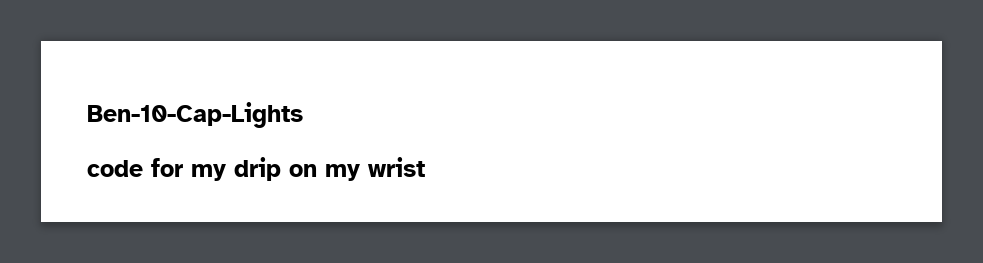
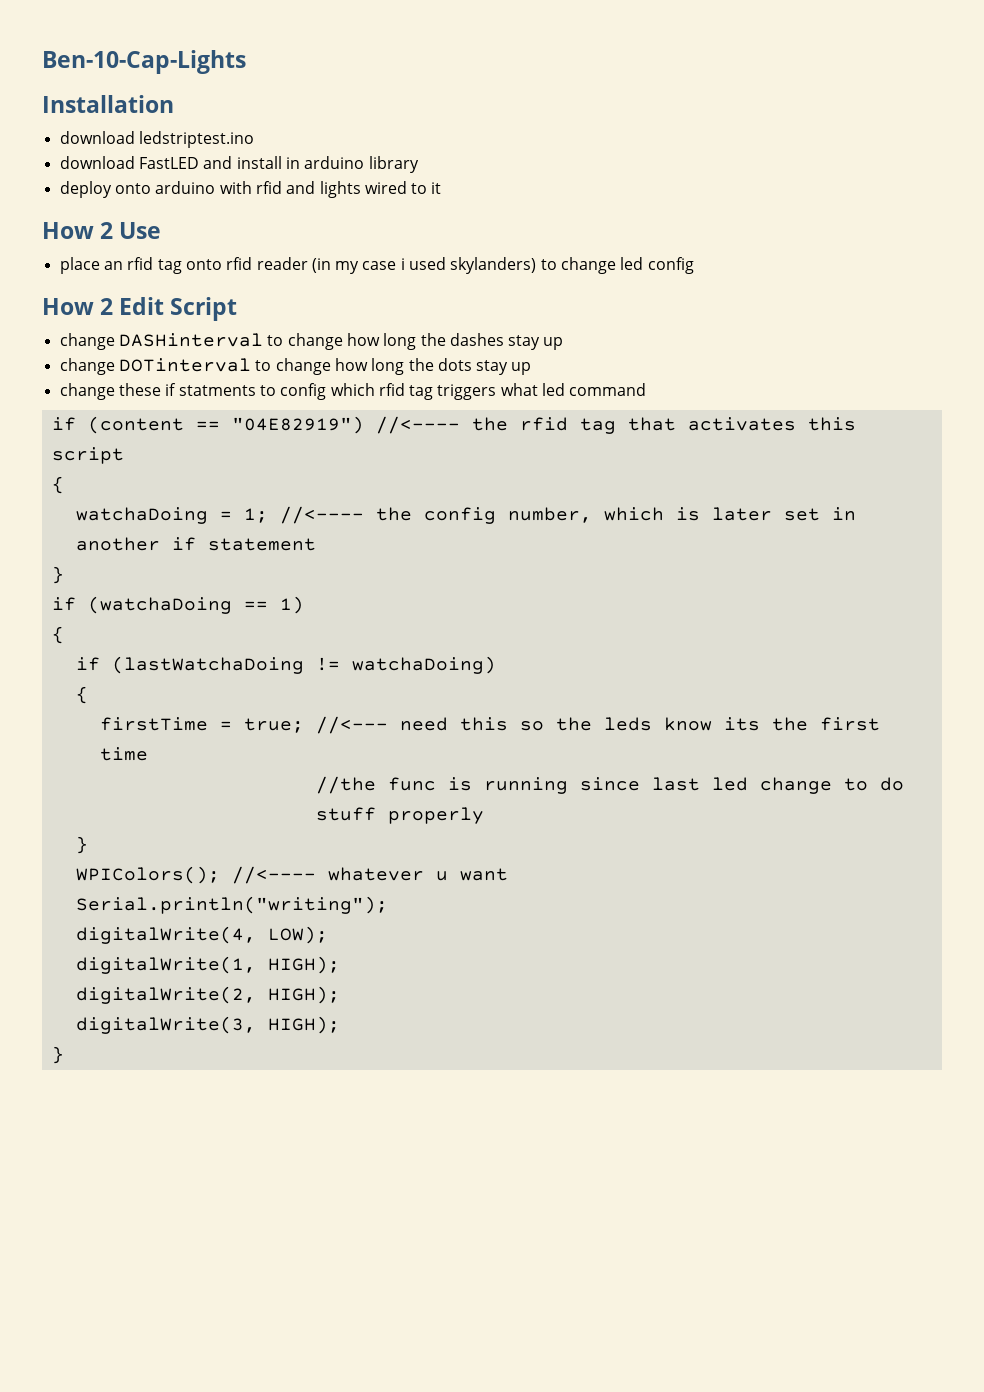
[87,157,425,181] code for my drip on my wrist -> [42,95,174,113] [59,131,254,148] [59,156,419,173] [59,181,442,198] [42,222,162,239] [59,257,694,274] [42,297,238,321] [59,333,564,350] [59,358,532,375] [59,383,647,400] [51,416,856,434] [51,447,124,464] [51,476,64,494] [75,506,856,524] [75,537,316,551] [51,566,64,584] [51,596,304,614] [51,626,64,644] [75,656,496,674] [75,686,88,704] [99,716,880,734] [99,747,148,761] [315,776,904,794] [315,807,484,824] [75,836,88,854] [75,866,508,884] [75,896,388,914] [75,926,328,944] [75,956,340,974] [75,986,340,1004] [75,1016,340,1034] [51,1046,64,1064] Installation // download ledstriptest.ino // download FastLED and install in arduino library // deploy onto arduino with rfid and lights wired to it // How 2 Use // place an rfid tag onto rfid reader (in my case i used skylanders) to change led config // How 2 Edit Script // change DASHinterval to change how long the dashes stay up // change DOTinterval to change how long the dots stay up // change these if statments to config which rfid tag triggers what led command // if (content == "04E82919") //<---- the rfid tag that activates this script // { // watchaDoing = 1; //<---- the config number, which is later set in another if statement // } // if (watchaDoing == 1) // { // if (lastWatchaDoing != watchaDoing) // { // firstTime = true; //<--- need this so the leds know its the first time // //the func is running since last led change to do stuff properly // } // WPIColors(); //<---- whatever u want // Serial.println("writing"); // digitalWrite(4, LOW); // digitalWrite(1, HIGH); // digitalWrite(2, HIGH); // digitalWrite(3, HIGH); // }

